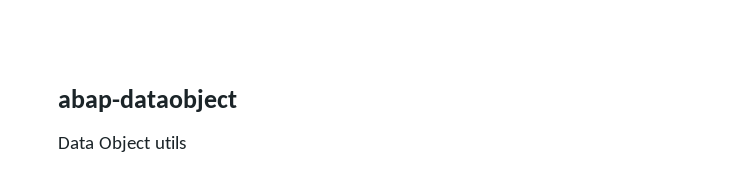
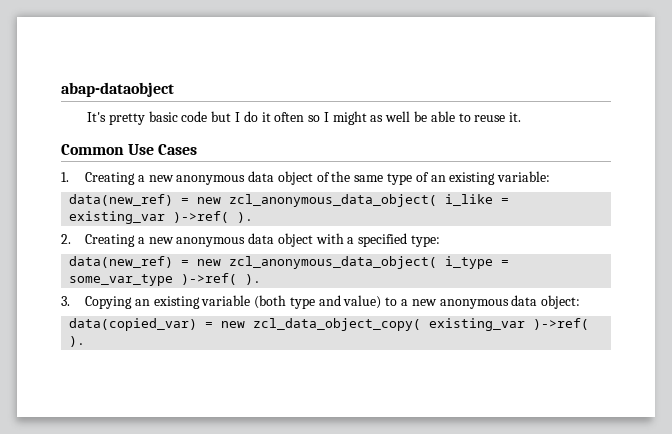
[58,136,186,152] Data Object utils -> [87,111,522,125] [61,144,198,155] [61,171,551,185] [69,194,510,207] [69,211,254,224] [61,233,440,247] [69,256,510,269] [69,273,262,286] [61,295,581,309] [69,318,590,331] [69,336,86,347] It's pretty basic code but I do it often so I might as well be able to reuse it. // Common Use Cases // 1. Creating a new anonymous data object of the same type of an existing variable: // data(new_ref) = new zcl_anonymous_data_object( i_like = existing_var )->ref( ). // 2. Creating a new anonymous data object with a specified type: // data(new_ref) = new zcl_anonymous_data_object( i_type = some_var_type )->ref( ). // 3. Copying an existing variable (both type and value) to a new anonymous data object: // data(copied_var) = new zcl_data_object_copy( existing_var )->ref( ).

